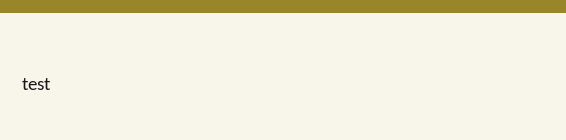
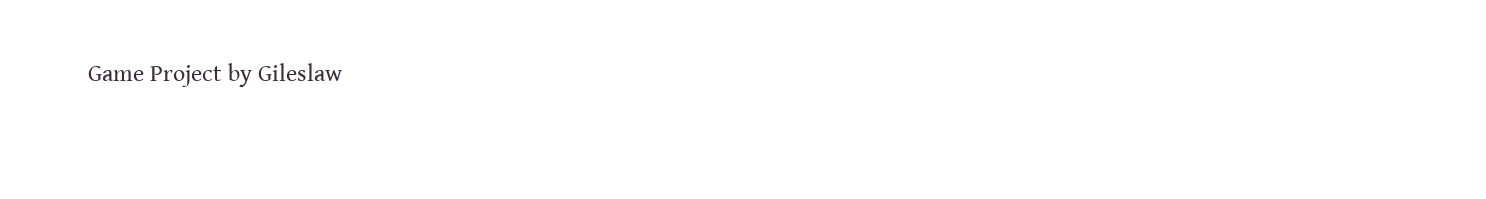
[22,78,51,90] test -> [88,63,343,87] Game Project by Gileslaw

